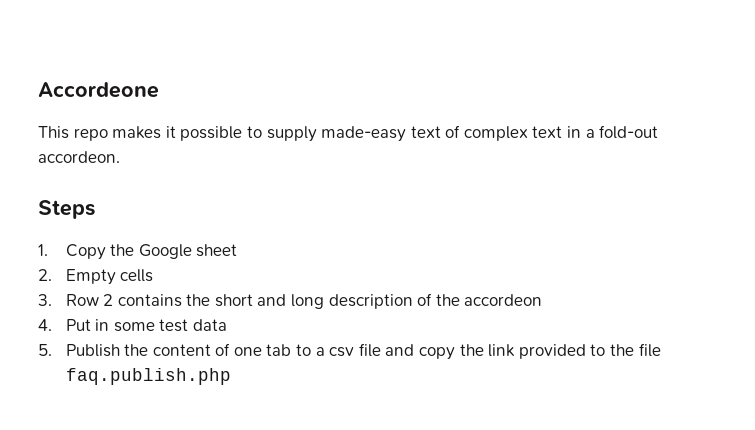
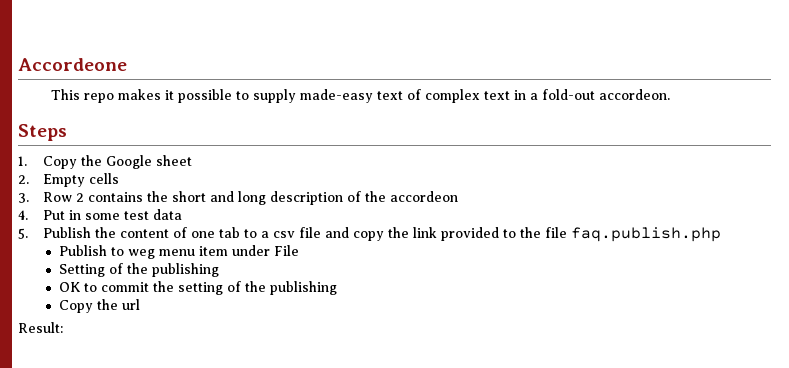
(231, 376) none -> [58,245,299,259] [58,263,219,277] [58,281,337,295] [58,299,140,313] [18,322,63,333] // Publish to weg menu item under File // Setting of the publishing // OK to commit the setting of the publishing // Copy the url // Result:

